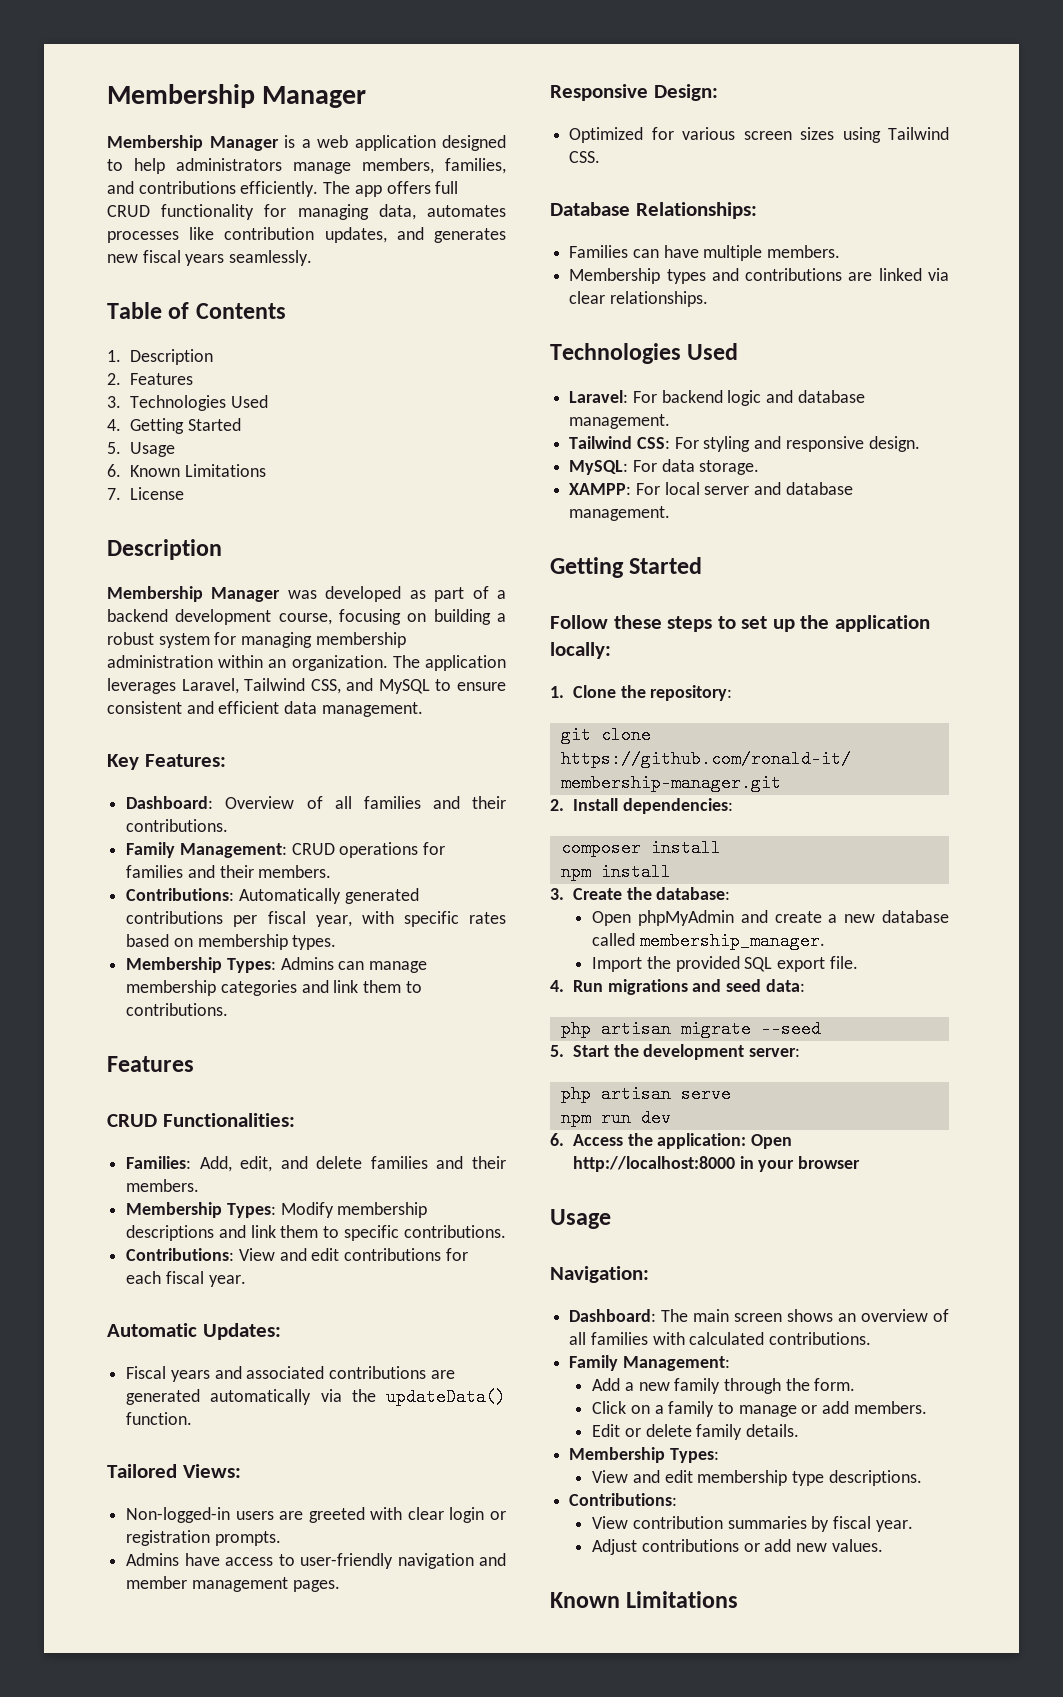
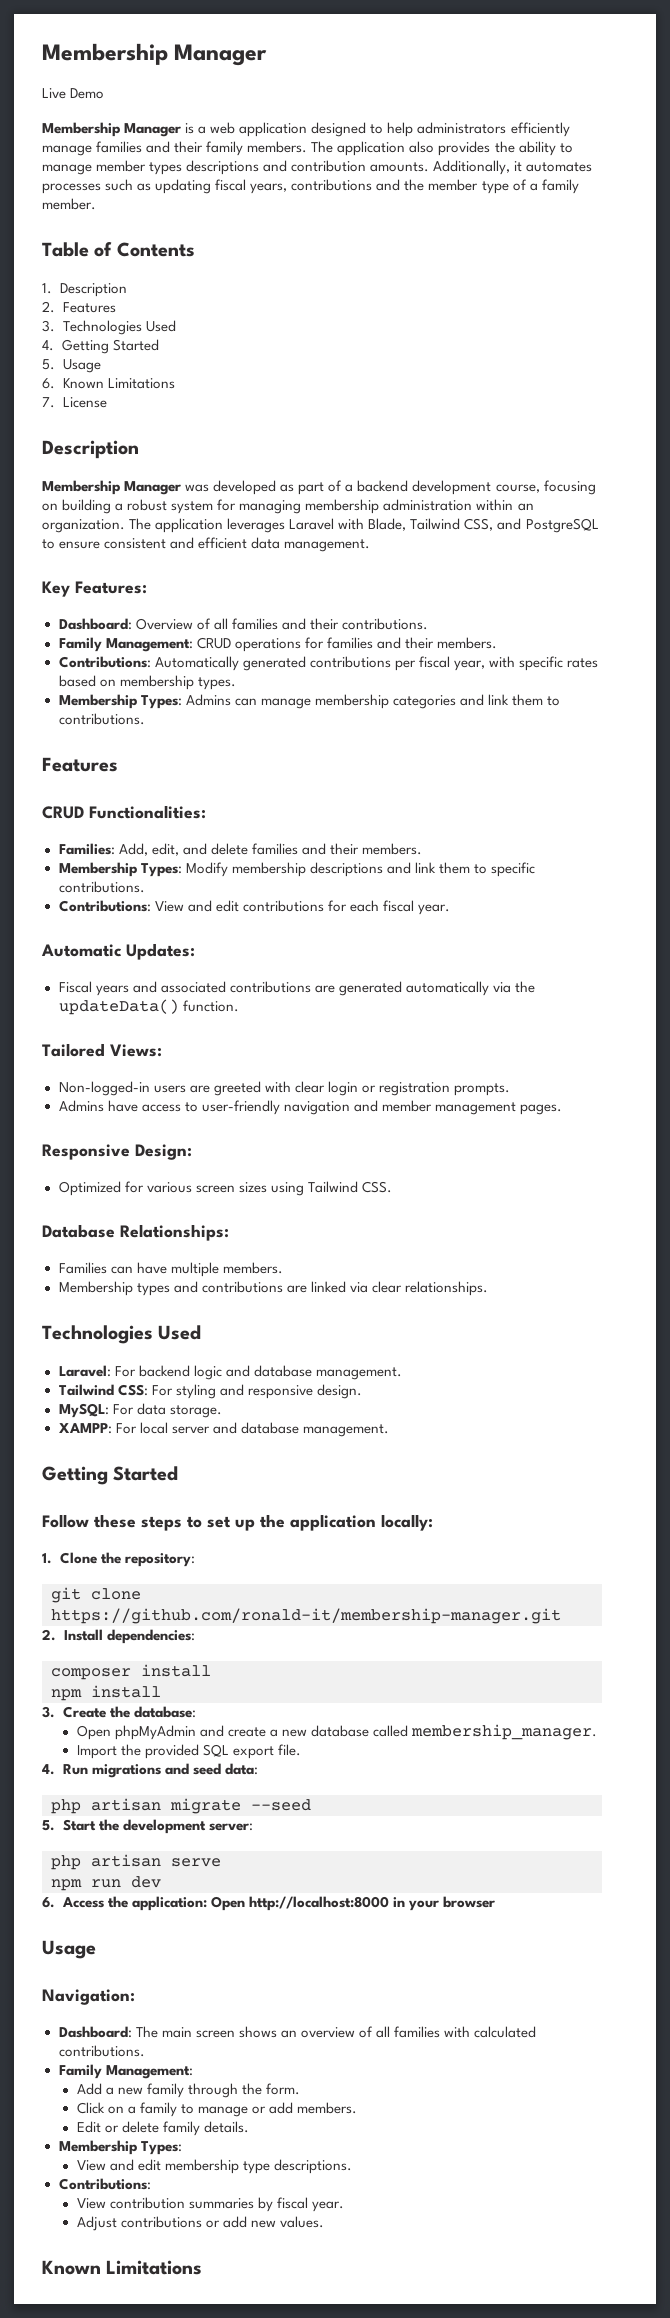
[107,84,367,108] Membership Manager -> [42,43,268,66] [42,88,105,99] Membership Manager // Live Demo
[293,158,506,174] [107,181,459,197] [107,204,506,220] [107,227,506,243] [107,250,313,266] manage members, families, and contributions efficiently. The app offers full CRUD functionality for managing data, automates processes like contribution updates, and generates new fiscal years seamlessly. -> [510,122,570,137] [42,141,573,156] [42,160,593,175] [42,179,579,194] [42,198,96,210] efficiently manage families and their family members. The application also provides the ability to manage member types descriptions and contribution amounts. Additionally, it automates processes such as updating fiscal years, contributions and the member type of a family member.
[181,678,239,694] Laravel, -> [289,518,407,531] Laravel with Blade,
[378,679,430,694] MySQL -> [525,518,599,533] PostgreSQL

